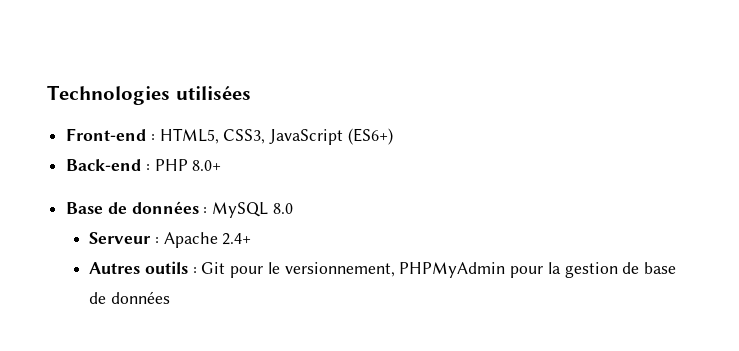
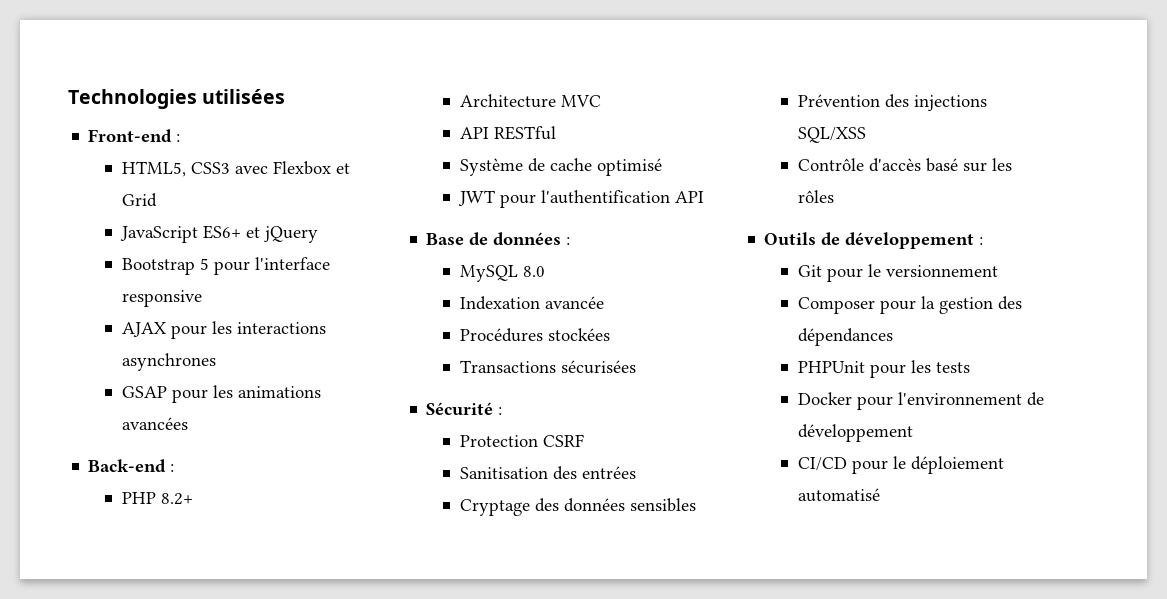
[159,128,393,145] [66,159,222,171] HTML5, CSS3, JavaScript (ES6+) // Back-end : PHP 8.0+ -> [122,161,351,177] [122,193,158,207] [120,225,319,243] [122,257,331,275] [122,290,203,307] [122,321,327,339] [122,353,217,371] [122,385,322,403] [122,417,189,430] [88,459,175,473] [122,492,194,505] [460,94,602,108] [460,126,557,140] [460,158,663,176] [458,190,705,208] // HTML5, CSS3 avec Flexbox et Grid // JavaScript ES6+ et jQuery // Bootstrap 5 pour l'interface responsive // AJAX pour les interactions asynchrones // GSAP pour les animations avancées // Back-end : // PHP 8.2+ // Architecture MVC // API RESTful // Système de cache optimisé // JWT pour l'authentification API
(208, 210) none -> (571, 241) //
[89,232,252,248] [89,261,197,274] Serveur : Apache 2.4+ // Autres outils : -> [460,296,605,310] [460,328,611,342] [460,360,637,374] [426,402,503,416] [460,434,585,447] [460,466,637,480] [460,498,697,516] [798,94,988,111] [798,127,867,143] [798,158,1013,172] [798,190,835,203] [764,232,984,249] Indexation avancée // Procédures stockées // Transactions sécurisées // Sécurité : // Protection CSRF // Sanitisation des entrées // Cryptage des données sensibles // Prévention des injections SQL/XSS // Contrôle d'accès basé sur les rôles // Outils de développement : //
[284,262,506,278] versionnement, PHPMyAdmin -> [886,265,999,277] [798,297,876,314] versionnement // Composer
[622,262,676,274] [89,291,171,304] de base de données -> [998,296,1023,310] [798,328,894,346] [798,360,971,378] [798,392,1045,410] [798,424,914,442] [798,456,1005,474] [798,488,881,502] des dépendances // PHPUnit pour les tests // Docker pour l'environnement de développement // CI/CD pour le déploiement automatisé

